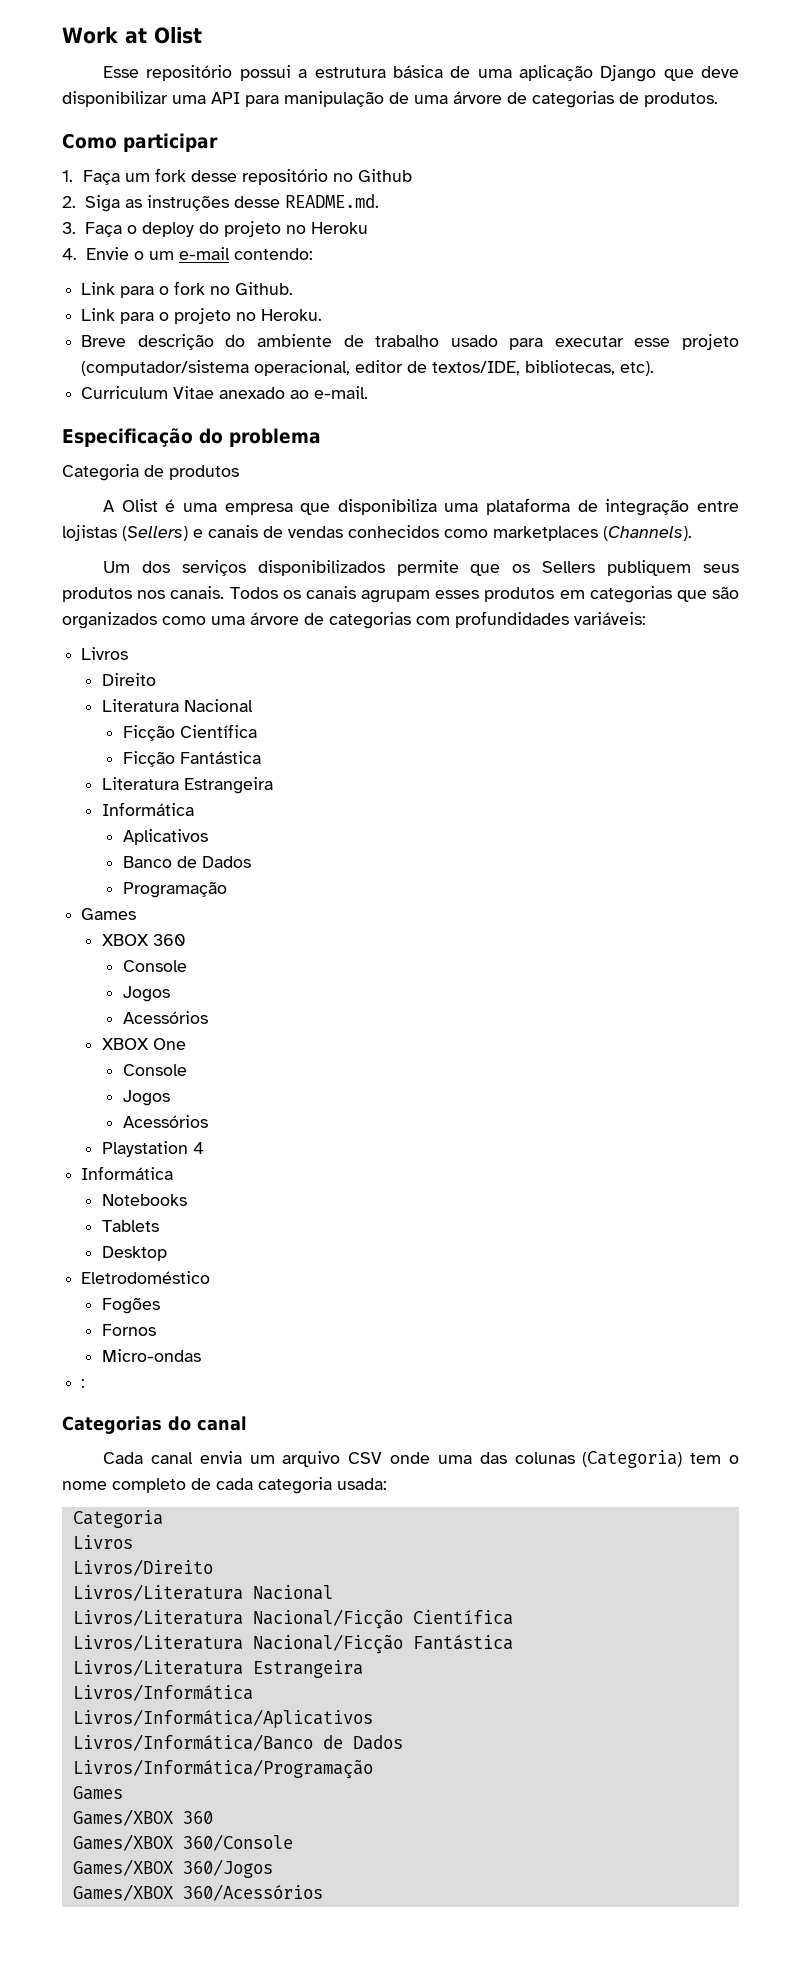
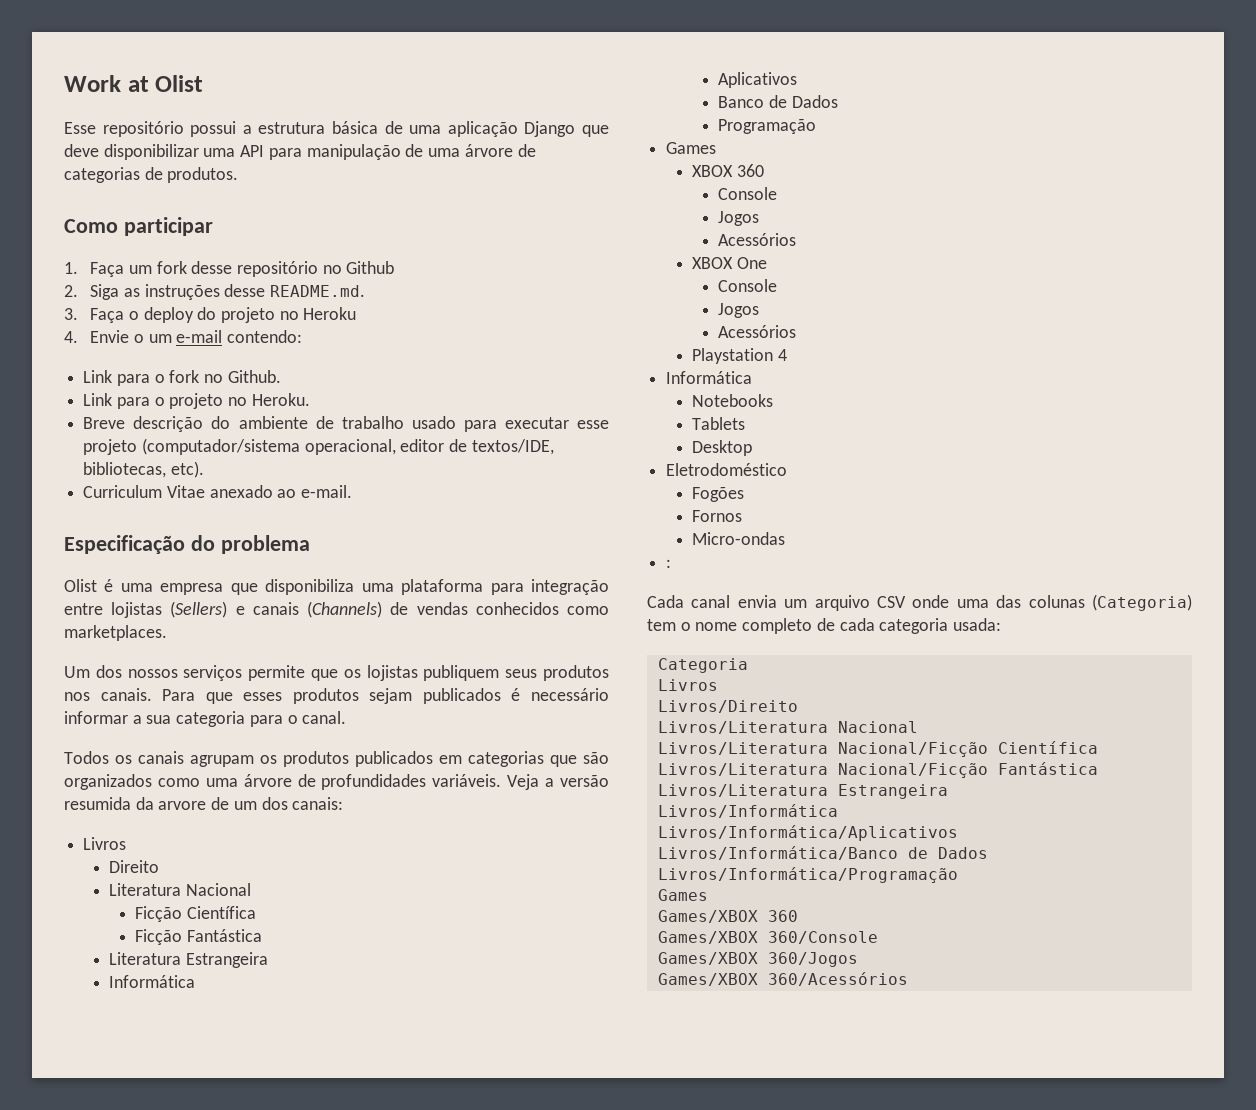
[62,464,239,481] [103,500,116,512] Categoria de produtos // A -> (310, 544) none
[577,500,598,512] de -> [490,583,524,595] para
(258, 531) none -> [307,601,383,618] (Channels)
[493,526,692,541] marketplaces (Channels). -> [64,625,167,641] marketplaces.
[181,560,385,576] serviços disponibilizados -> [127,665,243,681] nossos serviços
[542,561,596,573] Sellers -> [366,665,418,681] lojistas
(225, 592) none -> [162,688,609,704] [64,711,347,727] Para que esses produtos sejam publicados é necessário informar a sua categoria para o canal. //
[435,587,555,602] esses produtos -> [260,751,433,767] os produtos publicados
[329,611,646,629] categorias com profundidades variáveis: -> [321,774,610,790] [64,797,344,810] profundidades variáveis. Veja a versão resumida da arvore de um dos canais:
[62,1416,247,1434] // Categorias do canal -> (672, 563) none

